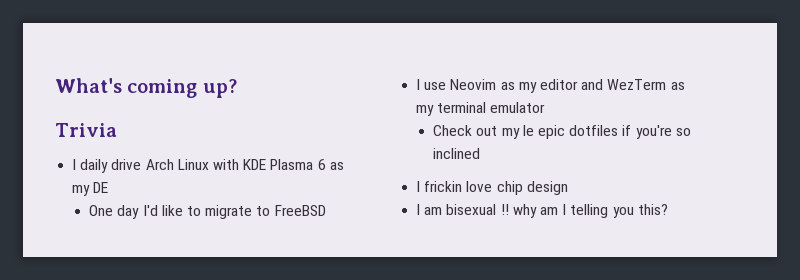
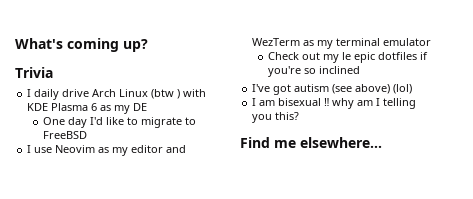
(209, 164) none -> [151,89,181,99] (btw )
[416,181,568,195] I frickin love chip design -> [252,84,413,95] I've got autism (see above) (lol)
(668, 209) none -> [240,137,382,148] // Find me elsewhere...

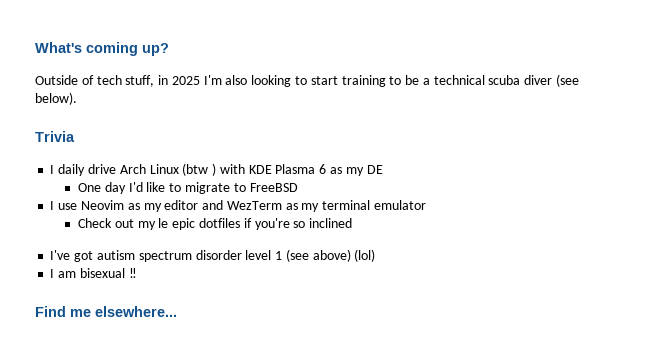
(148, 45) none -> [35,74,580,87] [35,92,77,105] // Outside of tech stuff, in 2025 I'm also looking to start training to be a technical scuba diver (see below).
(330, 88) none -> [138,250,283,262] spectrum disorder level 1
[332,98,417,109] [252,112,300,123] why am I telling you this? -> (137, 273) none

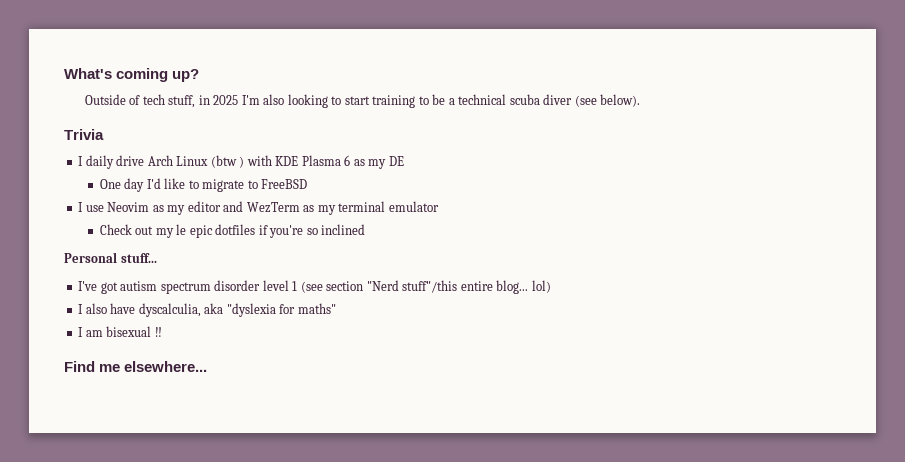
(353, 223) none -> [64,252,157,263] // Personal stuff...
[312,249,376,262] above) (lol) -> [326,280,551,294] [78,303,336,317] section "Nerd stuff"/this entire blog... lol) // I also have dyscalculia, aka "dyslexia for maths"

